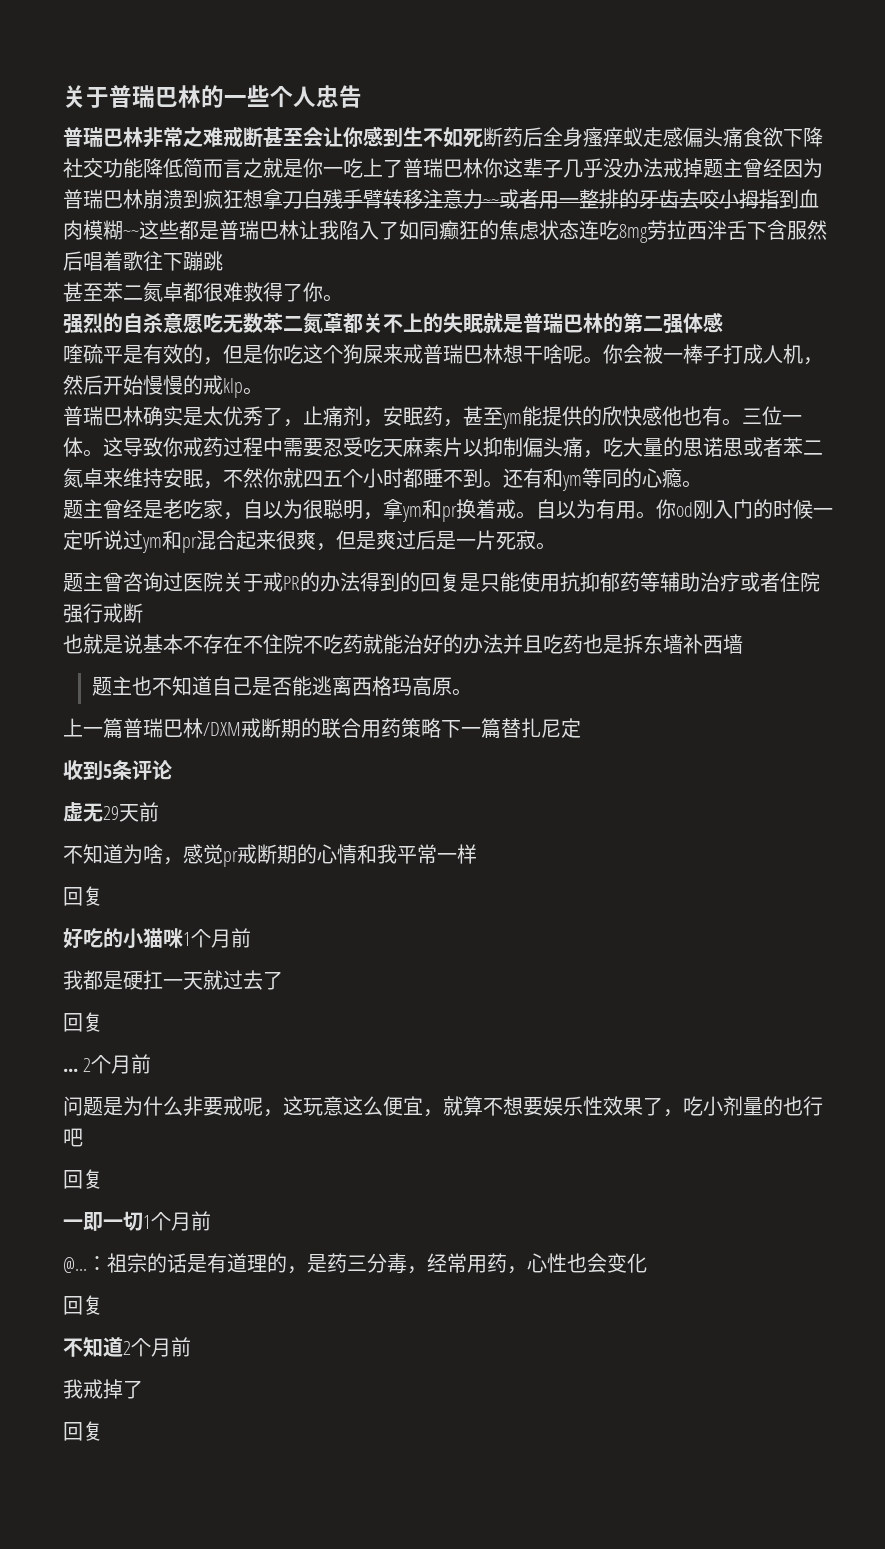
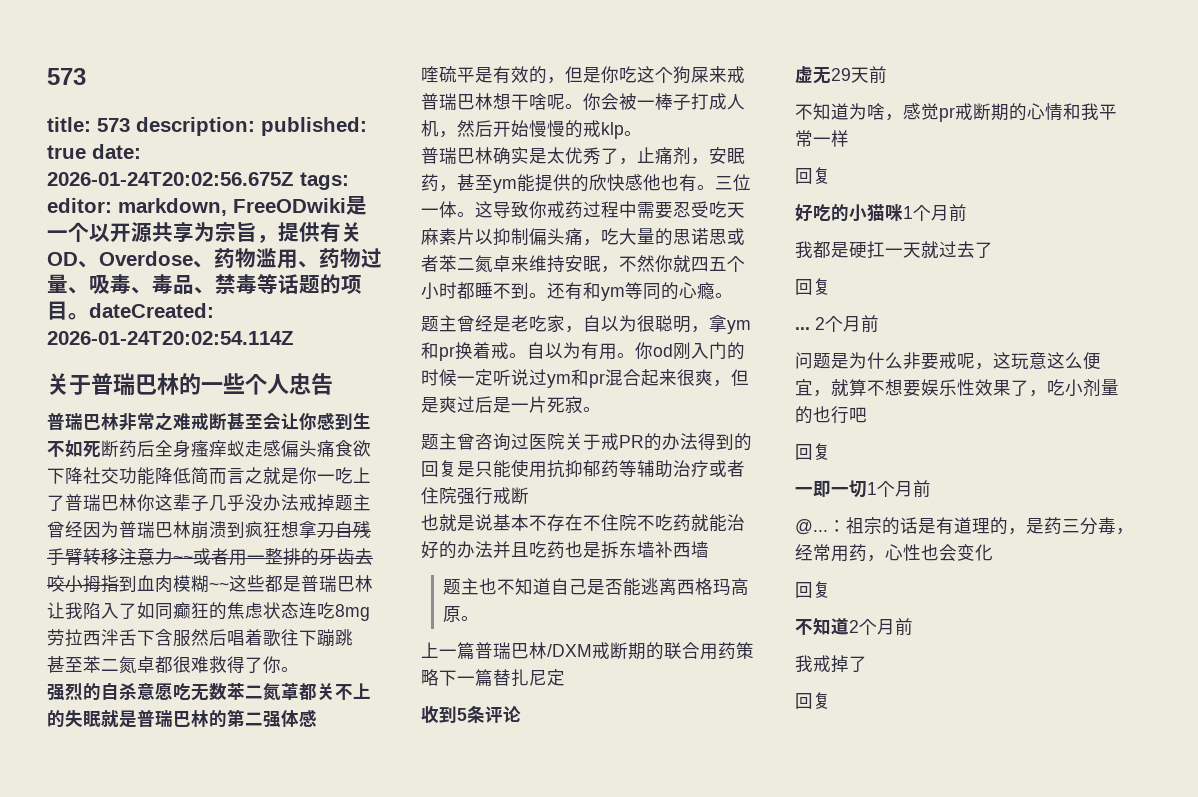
(63, 96) none -> [47,68,86,85] [47,117,367,136] [47,144,141,159] [47,172,349,190] [47,196,367,216] [47,222,362,243] [47,248,382,269] [47,274,362,294] [47,301,214,320] [47,331,294,345] 573 // title: 573 description: published: true date: 2026-01-24T20:02:56.675Z tags: editor: markdown, FreeODwiki是一个以开源共享为宗旨，提供有关OD、Overdose、药物滥用、药物过量、吸毒、毒品、禁毒等话题的项目。dateCreated: 2026-01-24T20:02:54.114Z //

